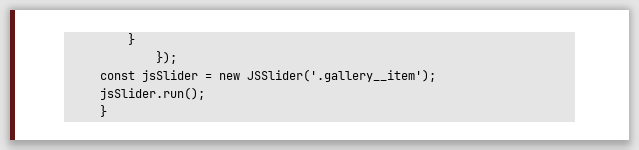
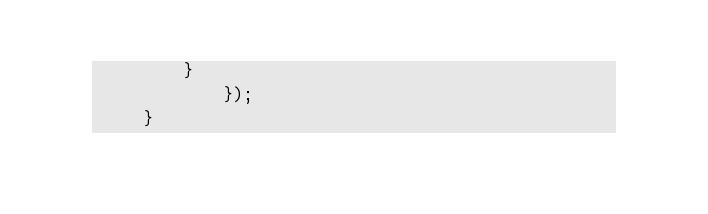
[99,69,436,82] [99,87,205,100] // const jsSlider = new JSSlider('.gallery__item'); // jsSlider.run(); -> (253, 95) none

